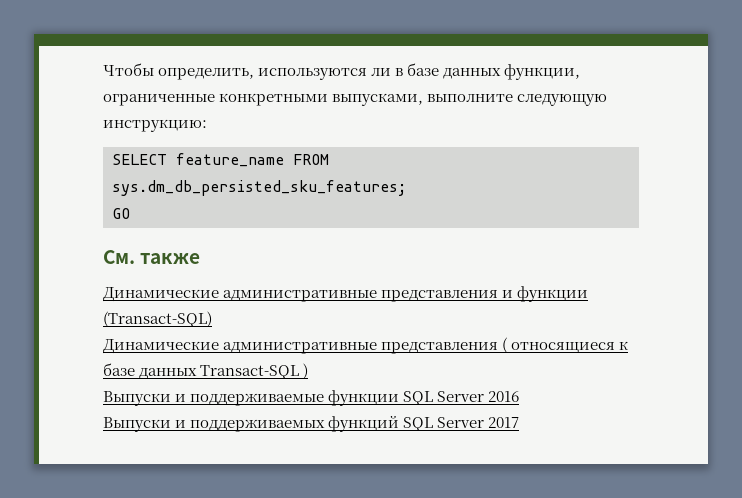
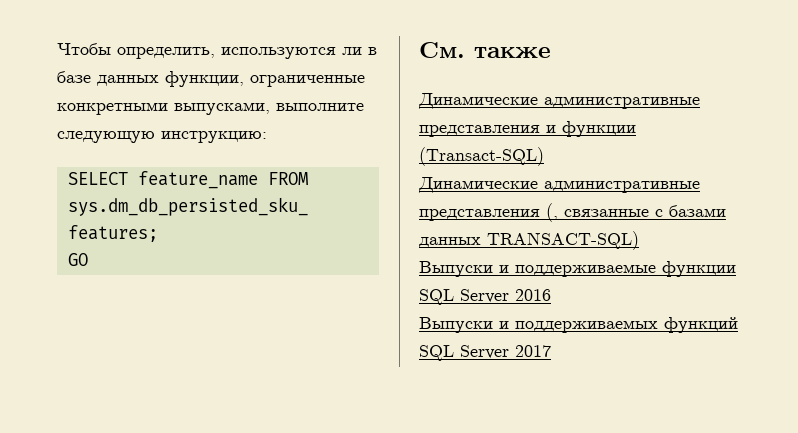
[502,337,629,353] [103,363,309,379] ( относящиеся к базе данных Transact-SQL ) -> [546,203,726,222] [419,231,639,250] (, связанные с базами данных TRANSACT-SQL)

